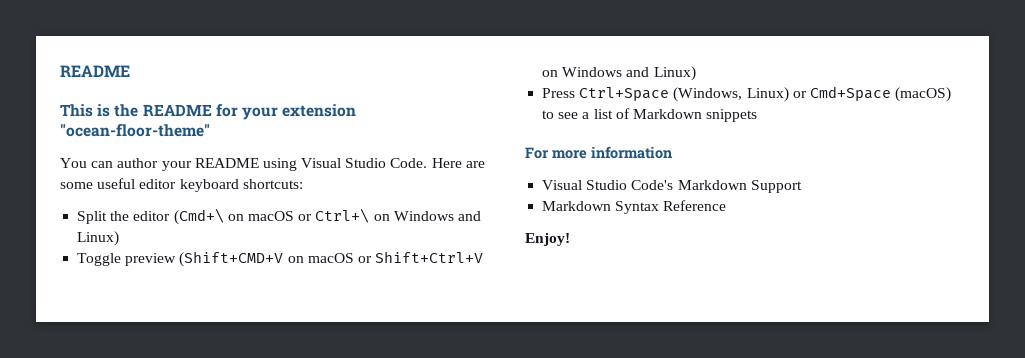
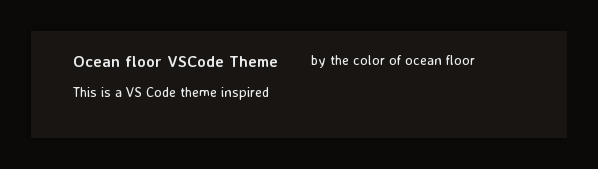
[60,65,130,77] [60,104,357,120] [60,124,210,137] [60,158,485,171] [60,178,303,192] [77,208,481,225] [77,231,120,246] [77,251,484,267] [542,66,696,81] [542,86,952,102] [542,108,758,122] [525,146,672,159] [542,180,802,193] [542,200,727,214] [525,233,570,246] README // This is the README for your extension "ocean-floor-theme" // You can author your README using Visual Studio Code. Here are some useful editor keyboard shortcuts: // Split the editor (Cmd+\ on macOS or Ctrl+\ on Windows and Linux) // Toggle preview (Shift+CMD+V on macOS or Shift+Ctrl+V on Windows and Linux) // Press Ctrl+Space (Windows, Linux) or Cmd+Space (macOS) to see a list of Markdown snippets // For more information // Visual Studio Code's Markdown Support // Markdown Syntax Reference // Enjoy! -> [73,56,278,67] [72,87,269,100] [311,55,475,68] Ocean floor VSCode Theme // This is a VS Code theme inspired by the color of ocean floor

